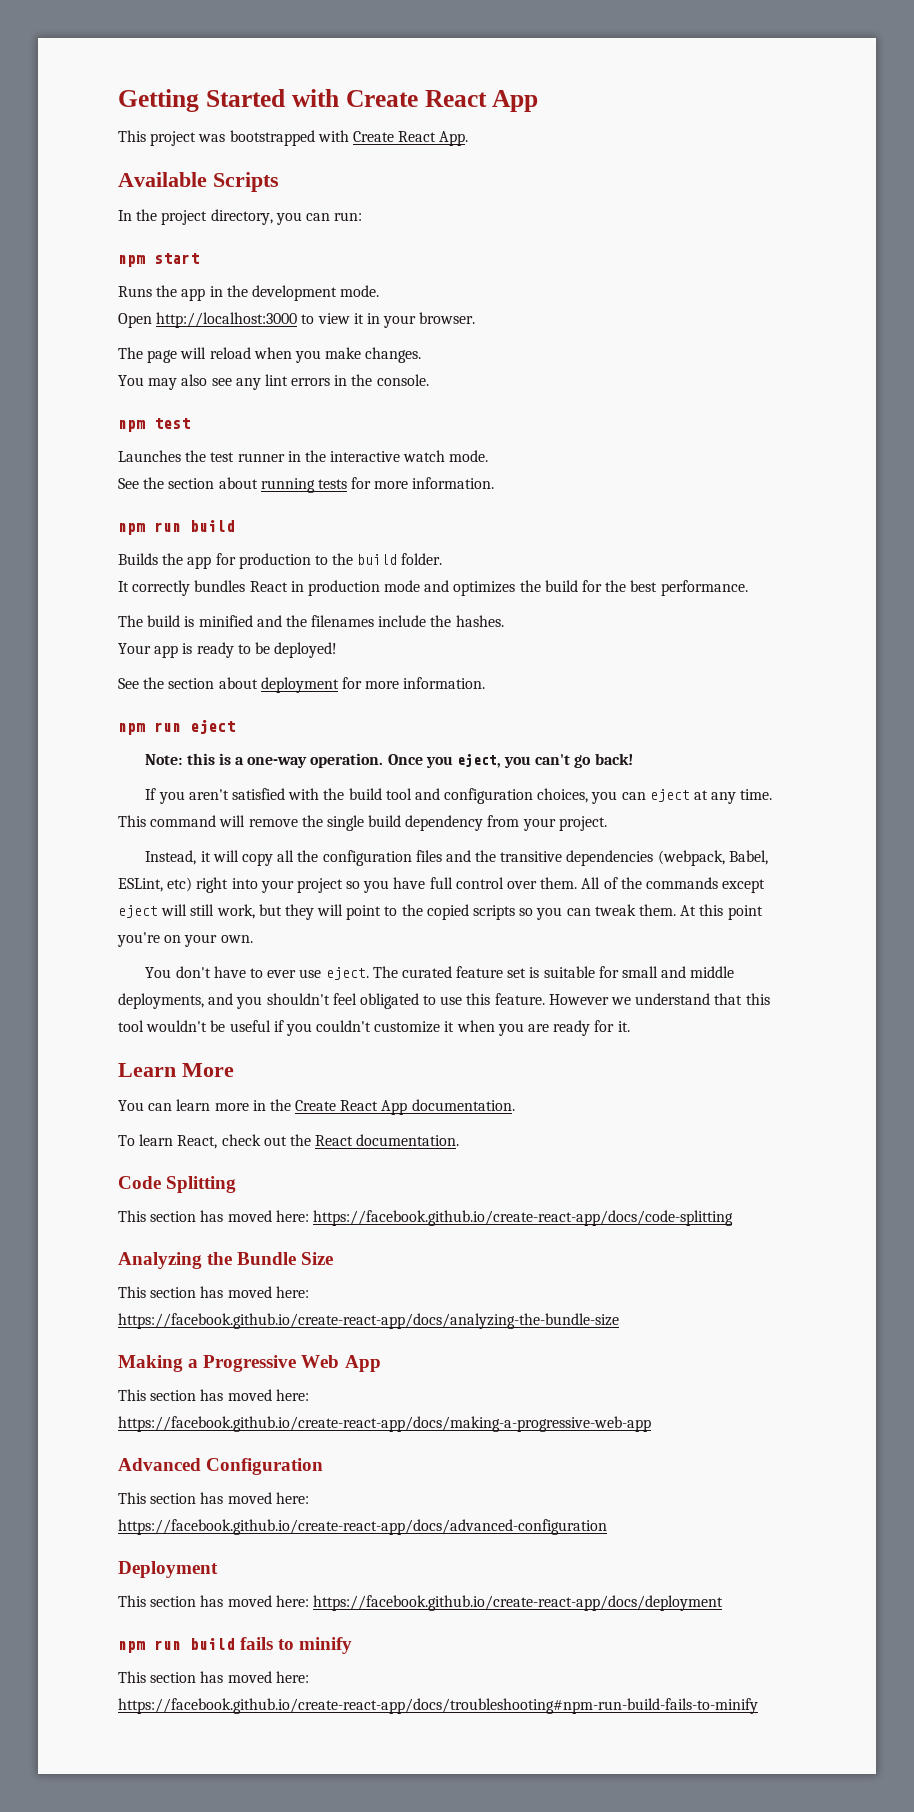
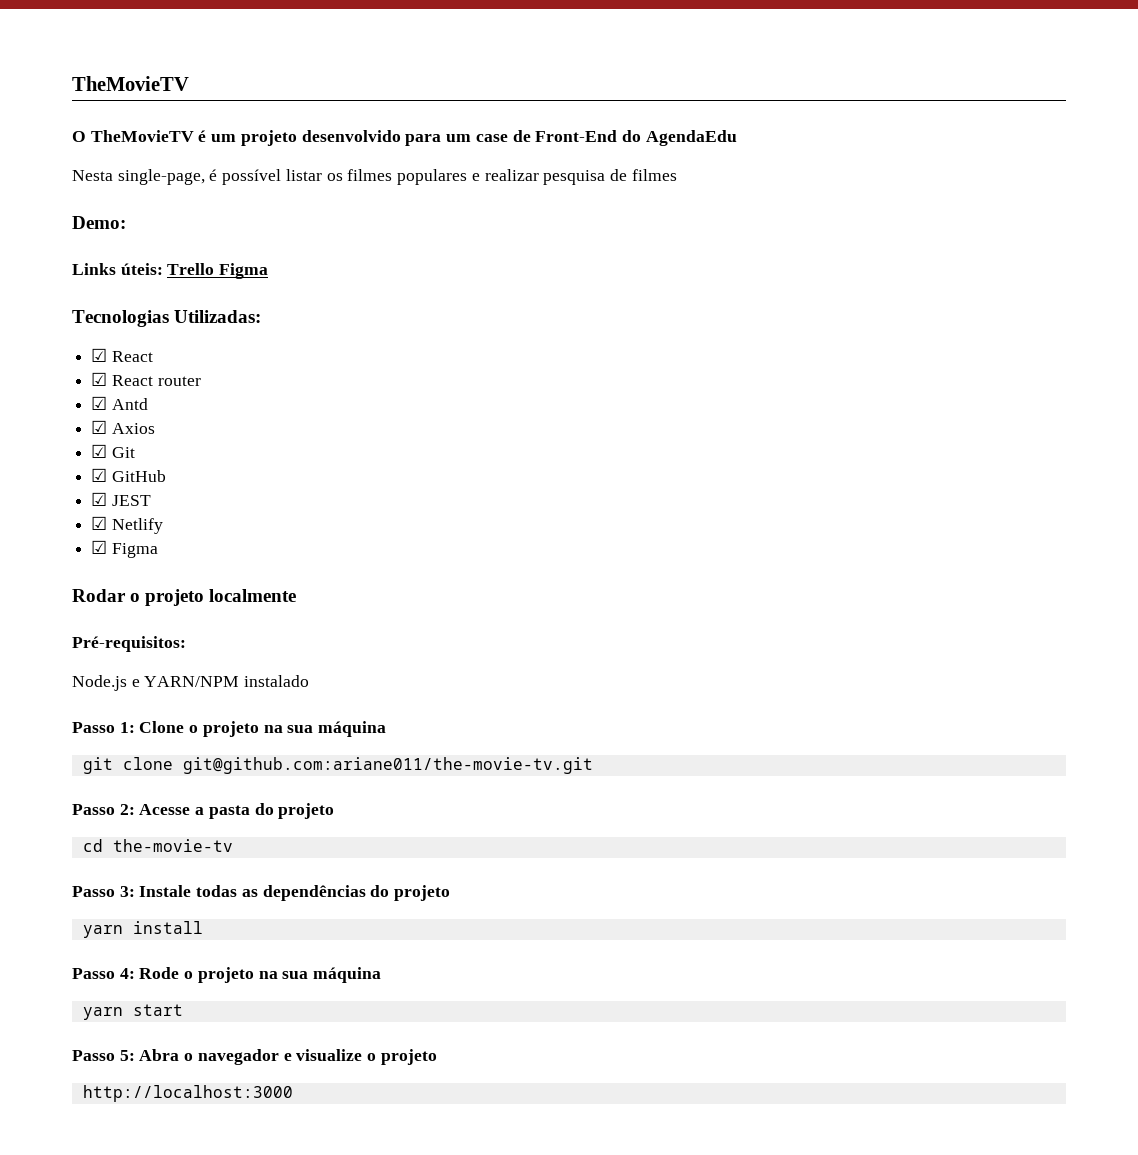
[118,89,539,112] [118,130,469,146] [118,172,279,192] [118,209,363,225] [118,253,199,267] [118,285,380,301] [118,312,476,328] [118,347,422,363] [118,374,429,390] [118,418,190,432] [118,450,489,462] [118,477,495,493] [118,520,235,535] [118,553,443,569] [118,580,748,596] [118,615,504,627] [118,642,338,658] [118,677,486,693] [118,719,235,735] [145,753,633,768] [145,788,773,804] [118,815,607,831] [145,850,768,866] [118,877,766,893] [118,904,763,920] [117,932,253,947] [145,966,735,980] [118,993,770,1009] [118,1020,630,1036] [118,1063,234,1077] [118,1099,515,1115] [118,1134,460,1149] [118,1176,237,1193] [118,1210,733,1226] [118,1252,334,1269] [118,1286,309,1298] [118,1313,619,1329] [118,1355,381,1372] [118,1389,309,1401] [118,1416,651,1432] [118,1458,324,1475] [118,1492,309,1504] [118,1519,607,1535] [118,1561,218,1578] [118,1595,723,1611] [118,1637,353,1654] [118,1671,309,1683] [118,1698,758,1714] Getting Started with Create React App // This project was bootstrapped with Create React App. // Available Scripts // In the project directory, you can run: // npm start // Runs the app in the development mode. // Open http://localhost:3000 to view it in your browser. // The page will reload when you make changes. // You may also see any lint errors in the console. // npm test // Launches the test runner in the interactive watch mode. // See the section about running tests for more information. // npm run build // Builds the app for production to the build folder. // It correctly bundles React in production mode and optimizes the build for the best performance. // The build is minified and the filenames include the hashes. // Your app is ready to be deployed! // See the section about deployment for more information. // npm run eject // Note: this is a one-way operation. Once you eject, you can't go back! // If you aren't satisfied with the build tool and configuration choices, you can eject at any time. This command will remove the single build dependency from your project. // Instead, it will copy all the configuration files and the transitive dependencies (webpack, Babel, ESLint, etc) right into your project so you have full control over them. All of the commands except eject will still work, but they will point to the copied scripts so you can tweak them. At this point you're on your own. // You don't have to ever use eject. The curated feature set is suitable for small and middle deployments, and you shouldn't feel obligated to use this feature. However we understand that this tool wouldn't be useful if you couldn't customize it when you are ready for it. // Learn More // You can learn more in the Create React App documentation. // To learn React, check out the React documentation. // Code Splitting // This section has moved here: https://facebook.github.io/create-react-app/docs/code-splitting // Analyzing the Bundle Size // This section has moved here: https://facebook.github.io/create-react-app/docs/analyzing-the-bundle-size // Making a Progressive Web App // This section has moved here: https://facebook.github.io/create-react-app/docs/making-a-progressive-web-app // Advanced Configuration // This section has moved here: https://facebook.github.io/create-react-app/docs/advanced-configuration // Deployment // This section has moved here: https://facebook.github.io/create-react-app/docs/deployment // npm run build fails to minify // This section has moved here: https://facebook.github.io/create-react-app/docs/troubleshooting#npm-run-build-fails-to-minify -> [72,76,189,91] [72,130,737,146] [72,169,677,185] [72,216,126,229] [72,263,269,279] [72,310,262,327] [91,348,153,362] [91,372,201,386] [91,396,148,410] [91,420,155,434] [91,444,135,458] [91,468,166,482] [91,492,151,506] [91,516,163,534] [91,540,158,558] [72,589,297,606] [72,636,186,652] [72,675,310,691] [72,721,387,737] [82,757,593,774] [72,803,335,819] [82,839,233,852] [72,885,451,901] [82,921,203,938] [72,967,382,983] [82,1004,183,1020] [72,1049,437,1065] [82,1085,293,1102] TheMovieTV // O TheMovieTV é um projeto desenvolvido para um case de Front-End do AgendaEdu // Nesta single-page, é possível listar os filmes populares e realizar pesquisa de filmes // Demo: // Links úteis: Trello Figma // Tecnologias Utilizadas: // ☑ React // ☑ React router // ☑ Antd // ☑ Axios // ☑ Git // ☑ GitHub // ☑ JEST // ☑ Netlify // ☑ Figma // Rodar o projeto localmente // Pré-requisitos: // Node.js e YARN/NPM instalado // Passo 1: Clone o projeto na sua máquina // git clone git@github.com:ariane011/the-movie-tv.git // Passo 2: Acesse a pasta do projeto // cd the-movie-tv // Passo 3: Instale todas as dependências do projeto // yarn install // Passo 4: Rode o projeto na sua máquina // yarn start // Passo 5: Abra o navegador e visualize o projeto // http://localhost:3000

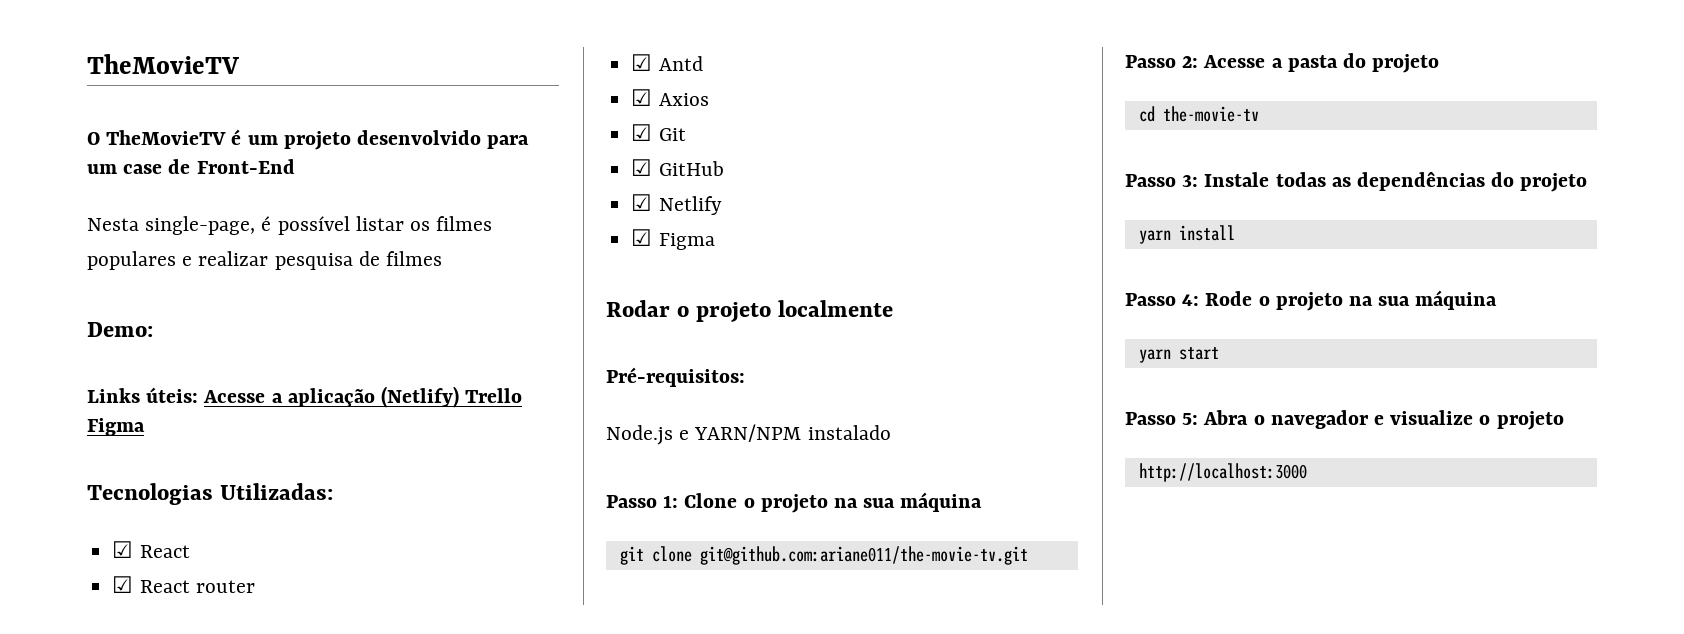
[621,130,737,146] do AgendaEdu -> (295, 166) none
(163, 269) none -> [203,386,460,408] Acesse a aplicação (Netlify)
[91,492,151,506] // ☑ JEST -> (724, 168) none

